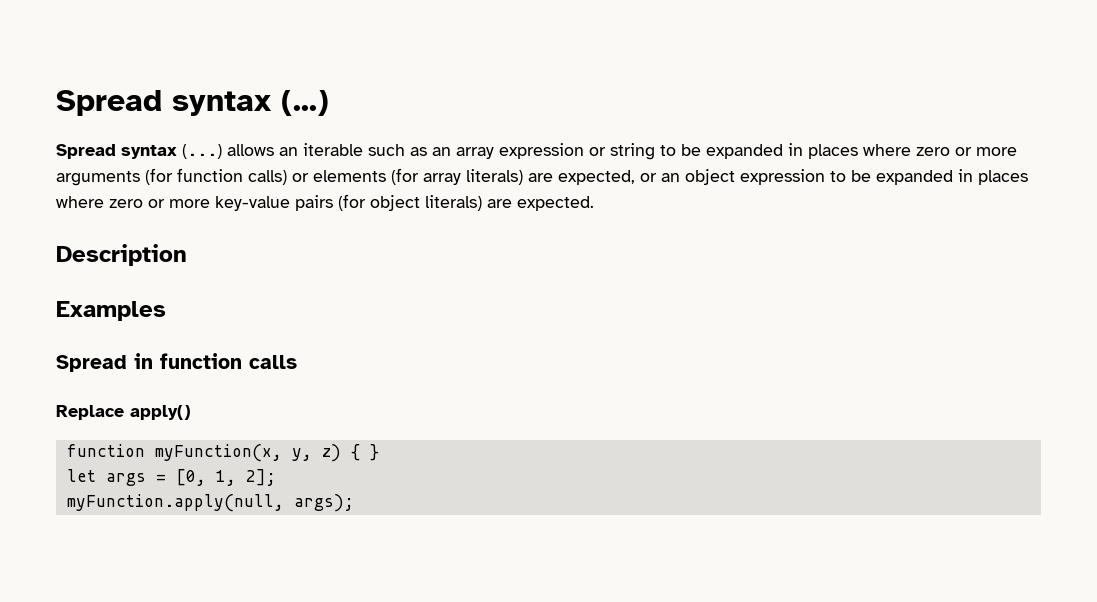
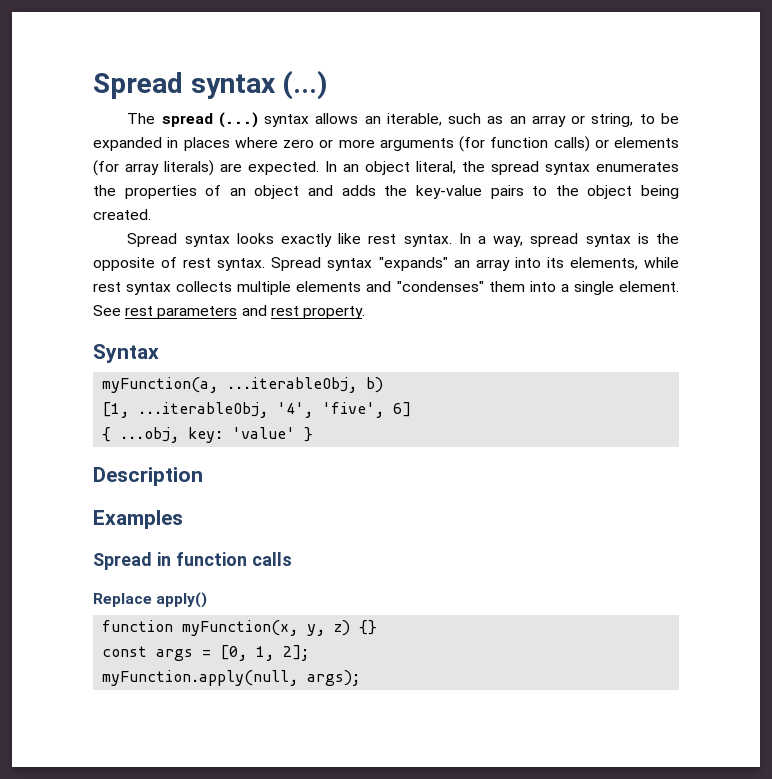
[56,144,222,159] Spread syntax (...) -> [127,112,310,128] The spread (...) syntax
[303,143,363,156] iterable -> [386,113,442,126] iterable,
[499,143,655,160] expression or string -> [571,113,634,127] or string,
[558,169,1028,185] [56,194,594,211] expected, or an object expression to be expanded in places where zero or more key-value pairs (for object literals) are expected. -> [248,161,679,175] [93,185,680,199] [93,209,151,220] [127,233,679,247] [93,257,679,271] [93,281,680,295] [93,305,365,319] [93,344,159,363] [102,377,384,393] [102,402,412,418] [102,427,314,443] expected. In an object literal, the spread syntax enumerates the properties of an object and adds the key-value pairs to the object being created. // Spread syntax looks exactly like rest syntax. In a way, spread syntax is the opposite of rest syntax. Spread syntax "expands" an array into its elements, while rest syntax collects multiple elements and "condenses" them into a single element. See rest parameters and rest property. // Syntax // myFunction(a, ...iterableObj, b) // [1, ...iterableObj, '4', 'five', 6] // { ...obj, key: 'value' }
[350,444,379,461] [66,469,96,482] { } // let -> [359,620,378,635] [102,646,148,657] {} // const

